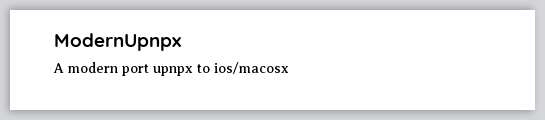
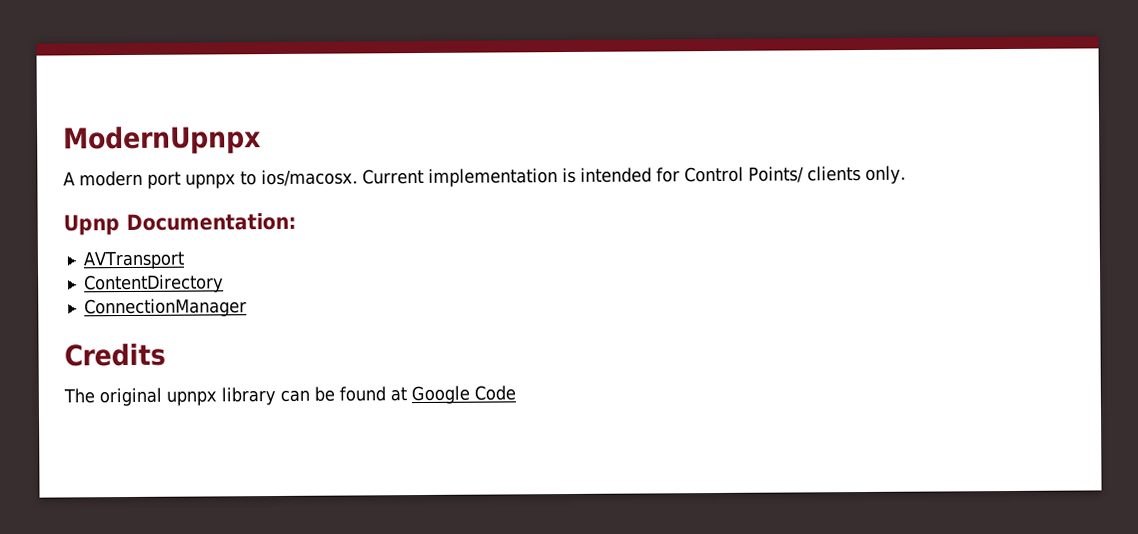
[214,62,289,74] ios/macosx -> [261,165,906,187] [63,212,297,236] [82,250,185,270] [83,274,224,294] [83,298,247,318] [64,342,166,367] [63,385,516,407] ios/macosx. Current implementation is intended for Control Points/ clients only. // Upnp Documentation: // AVTransport // ContentDirectory // ConnectionManager // Credits // The original upnpx library can be found at Google Code

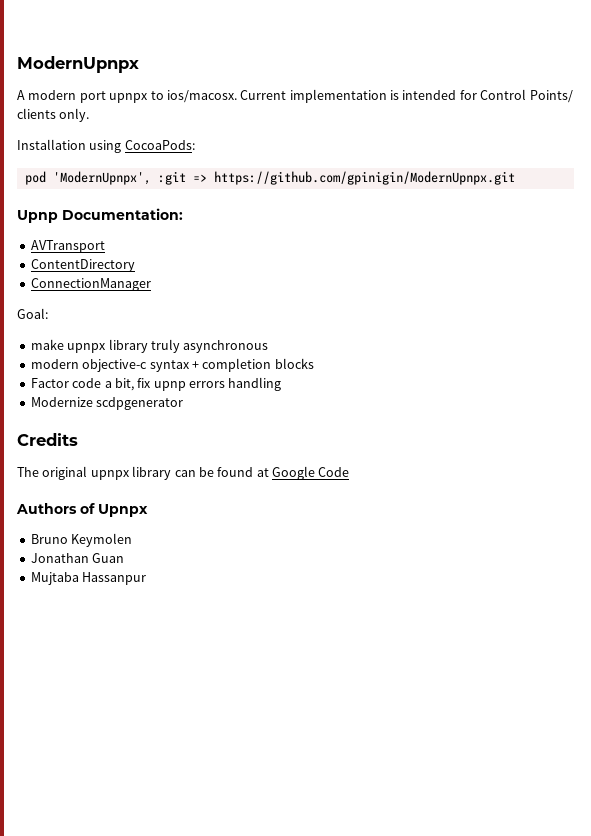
(906, 174) none -> [17,139,195,153] [24,171,515,185] // Installation using CocoaPods: // pod 'ModernUpnpx', :git => https://github.com/gpinigin/ModernUpnpx.git
(247, 308) none -> [17,308,48,319] [30,339,269,353] [30,358,314,372] [30,377,282,391] [30,397,184,410] // Goal: // make upnpx library truly asynchronous // modern objective-c syntax + completion blocks // Factor code a bit, fix upnp errors handling // Modernize scdpgenerator
(516, 393) none -> [16,503,148,517] [30,533,133,547] [30,553,125,563] [30,572,147,585] // Authors of Upnpx // Bruno Keymolen // Jonathan Guan // Mujtaba Hassanpur

